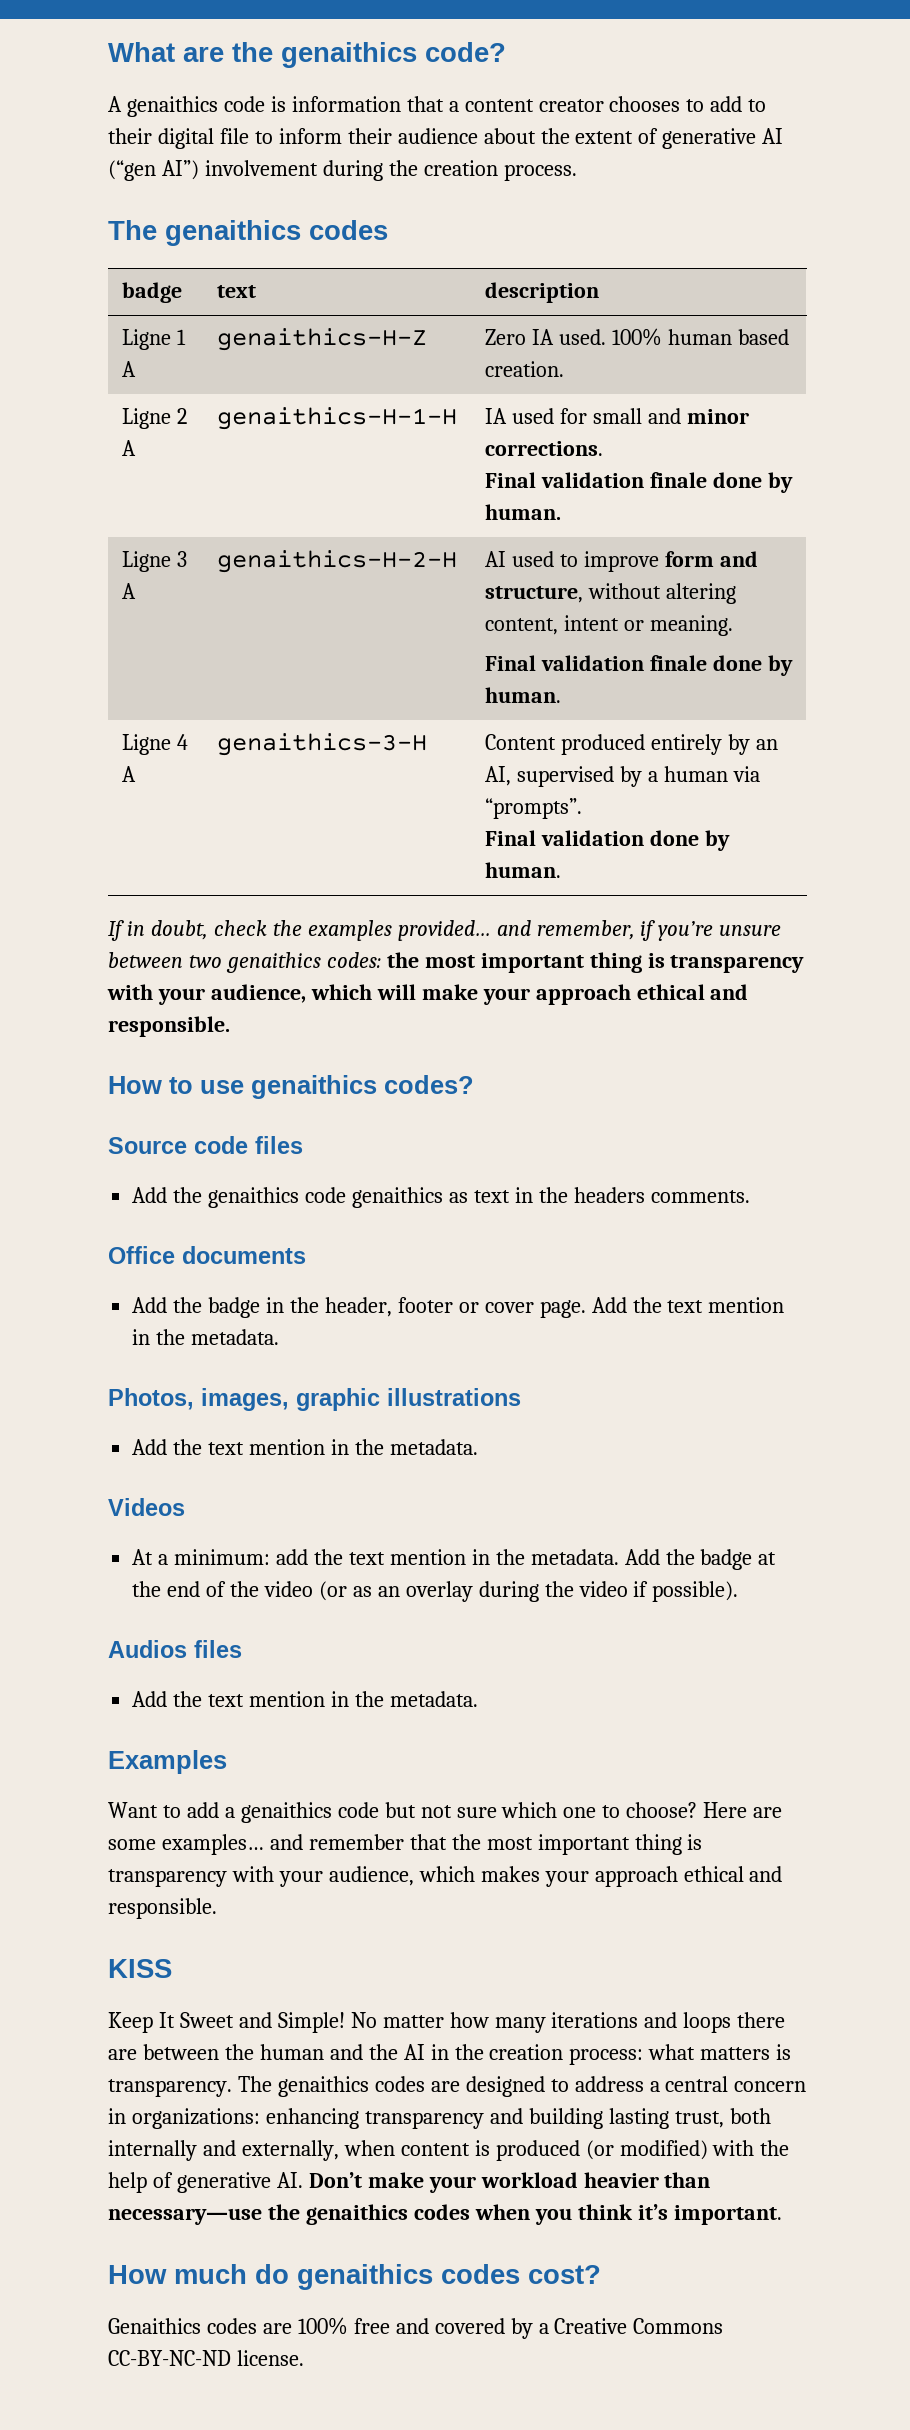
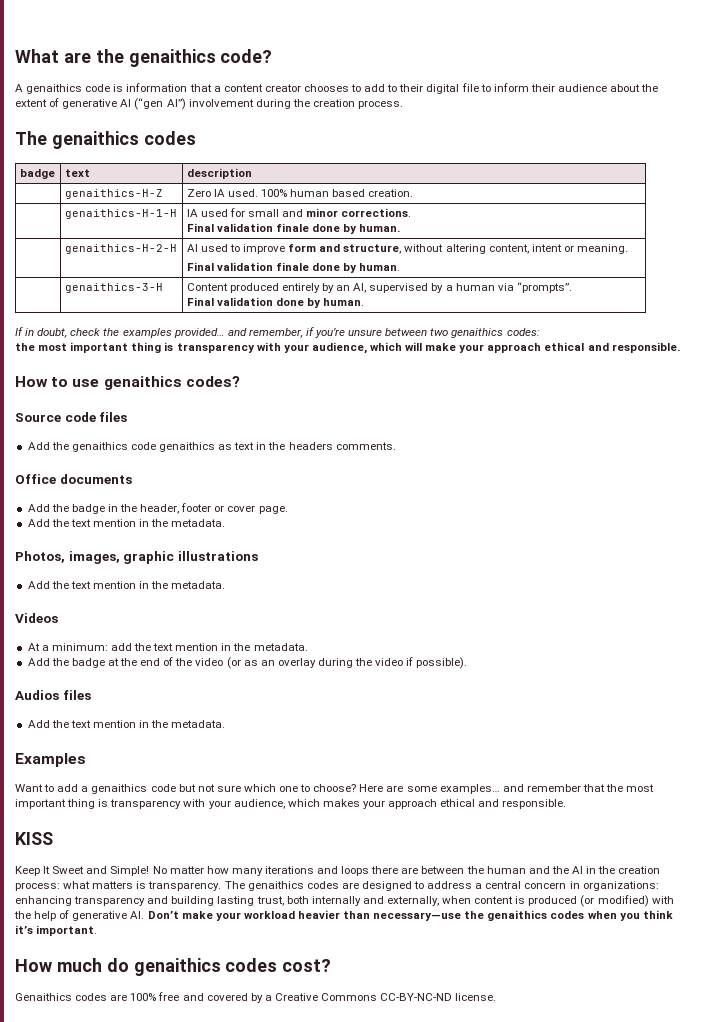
[121,329,186,350] [121,361,136,377] Ligne 1 A -> (252, 173) none
[121,408,187,429] [121,440,136,456] Ligne 2 A -> (414, 193) none
[121,551,187,572] [121,583,136,599] Ligne 3 A -> (401, 228) none
[121,734,188,755] [121,766,136,782] Ligne 4 A -> (401, 267) none
(381, 960) none -> (540, 332) //
(586, 1309) none -> (288, 510) //
(619, 1557) none -> (308, 647) //

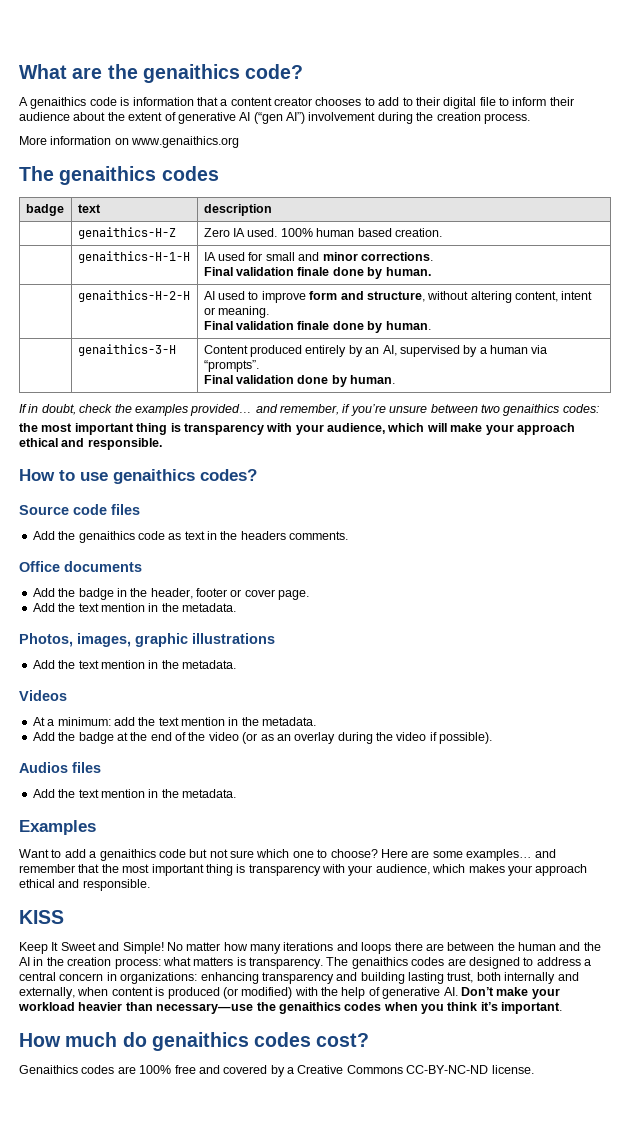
(404, 104) none -> [19,136,240,148] // More information on www.genaithics.org
[159,442,216,452] genaithics -> (165, 535) none

